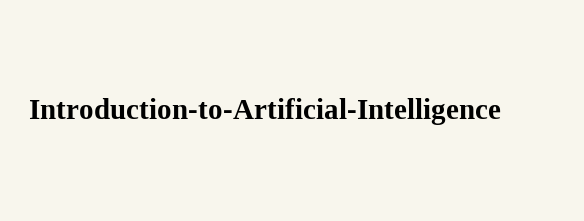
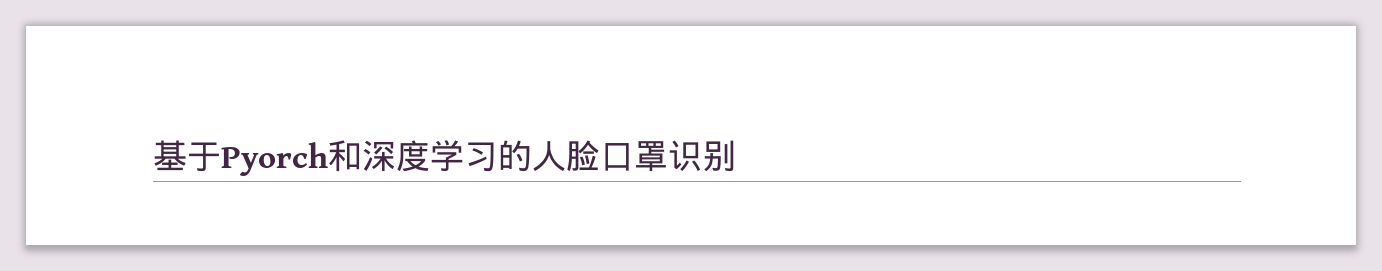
[29,98,501,125] Introduction-to-Artificial-Intelligence -> [153,140,736,176] 基于Pyorch和深度学习的人脸口罩识别

